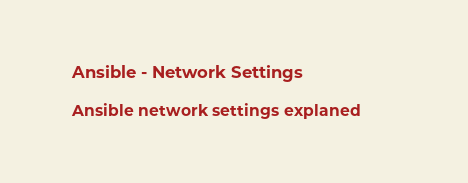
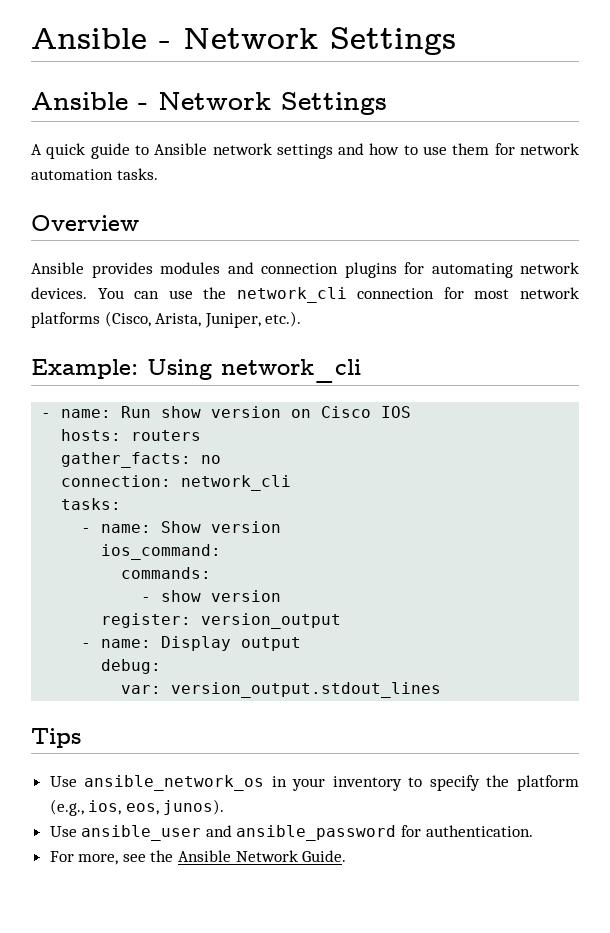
[138,103,361,119] network settings explaned -> [138,92,387,115] [31,143,579,159] [31,168,158,180] [31,215,139,231] [31,262,579,278] [31,287,579,303] [31,311,302,328] [31,359,361,383] [41,406,412,418] [61,429,202,441] [61,452,222,468] [61,475,292,491] [61,498,122,510] [81,521,282,533] [101,544,222,560] [121,567,212,579] [141,590,282,602] [101,613,342,629] [81,636,302,651] [101,659,162,674] [121,682,442,698] [31,728,81,748] [49,775,579,791] [49,799,225,816] [49,825,533,841] [49,850,347,865] - Network Settings // A quick guide to Ansible network settings and how to use them for network automation tasks. // Overview // Ansible provides modules and connection plugins for automating network devices. You can use the network_cli connection for most network platforms (Cisco, Arista, Juniper, etc.). // Example: Using network_cli // - name: Run show version on Cisco IOS // hosts: routers // gather_facts: no // connection: network_cli // tasks: // - name: Show version // ios_command: // commands: // - show version // register: version_output // - name: Display output // debug: // var: version_output.stdout_lines // Tips // Use ansible_network_os in your inventory to specify the platform (e.g., ios, eos, junos). // Use ansible_user and ansible_password for authentication. // For more, see the Ansible Network Guide.

